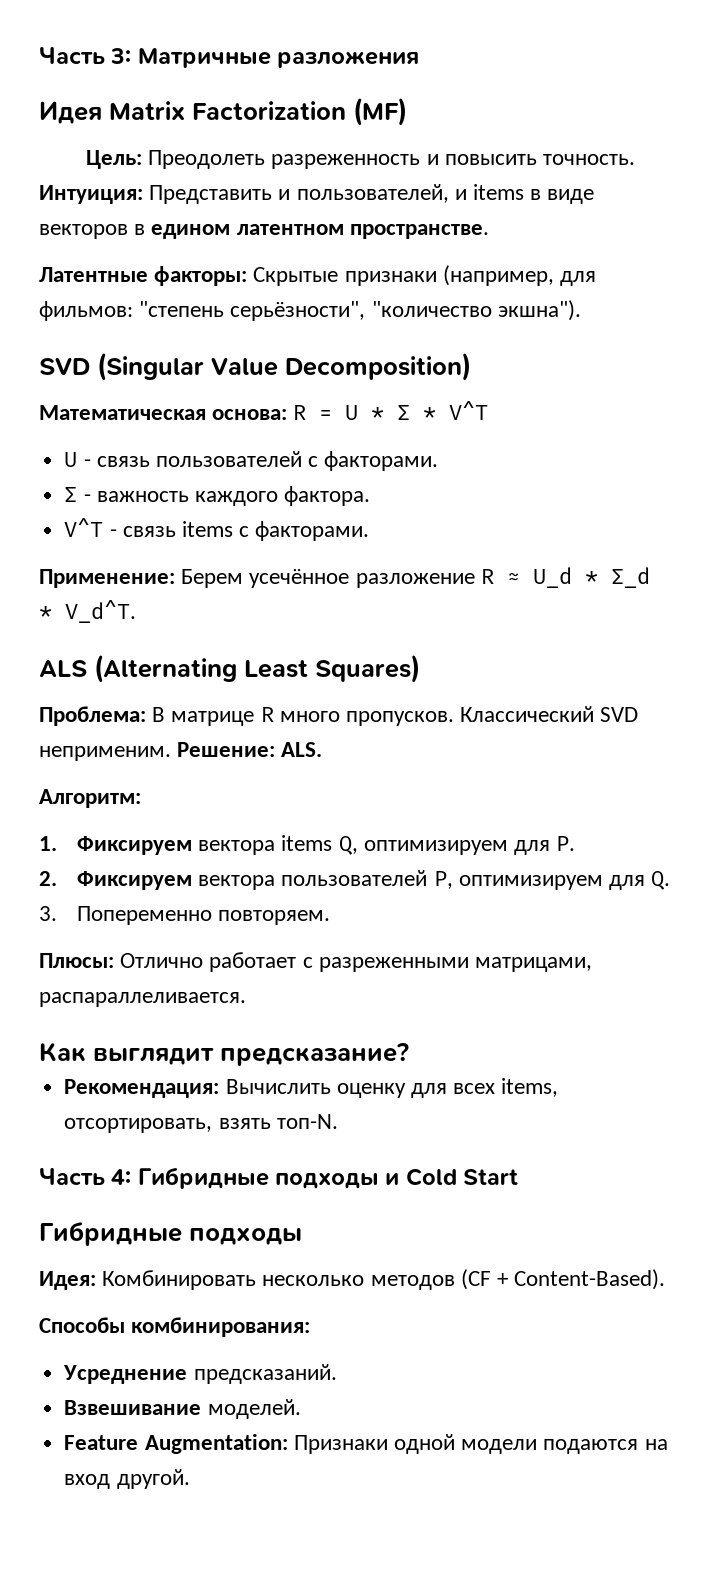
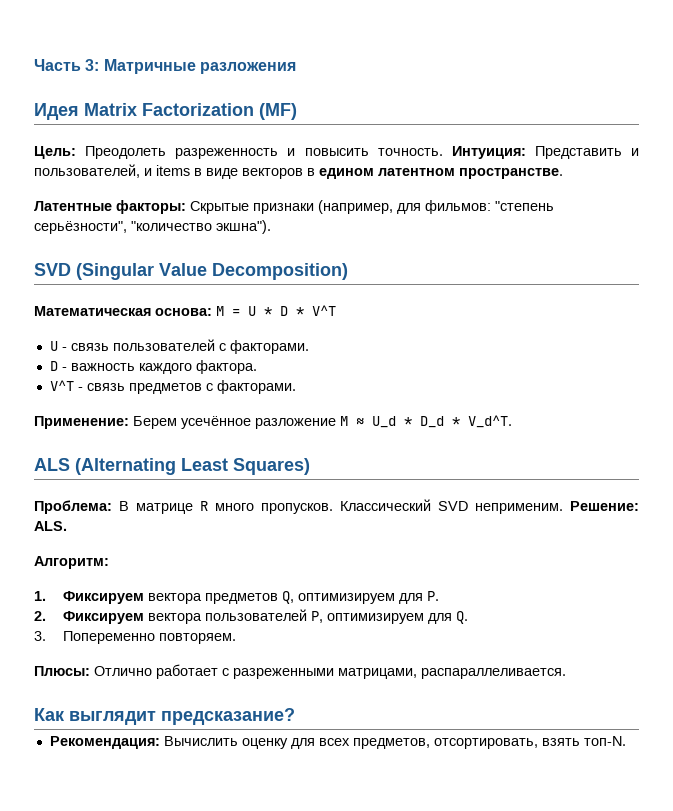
[293,405,307,420] R -> [216,306,224,316] M
[397,405,411,420] Σ -> [280,306,288,316] D
[64,487,78,502] Σ -> [49,361,58,371] D
[181,521,233,537] items -> [128,383,202,394] предметов
[480,569,494,584] R -> [340,416,348,426] M
[610,567,650,588] Σ_d -> [420,416,444,428] D_d
[281,835,333,851] items -> [204,593,278,604] предметов
[501,1078,559,1097] items, -> [352,738,430,749] предметов,
[39,1167,519,1189] [39,1222,302,1246] [39,1269,666,1290] [39,1317,311,1337] [63,1364,337,1384] [64,1399,301,1419] [64,1434,668,1454] [64,1469,190,1489] // Часть 4: Гибридные подходы и Cold Start // Гибридные подходы // Идея: Комбинировать несколько методов (CF + Content-Based). // Способы комбинирования: // Усреднение предсказаний. // Взвешивание моделей. // Feature Augmentation: Признаки одной модели подаются на вход другой. -> (626, 741) none

